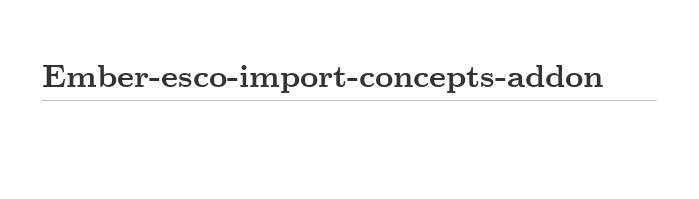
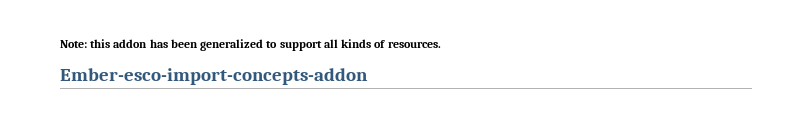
(42, 79) none -> [60,39,441,51] Note: this addon has been generalized to support all kinds of resources. //

